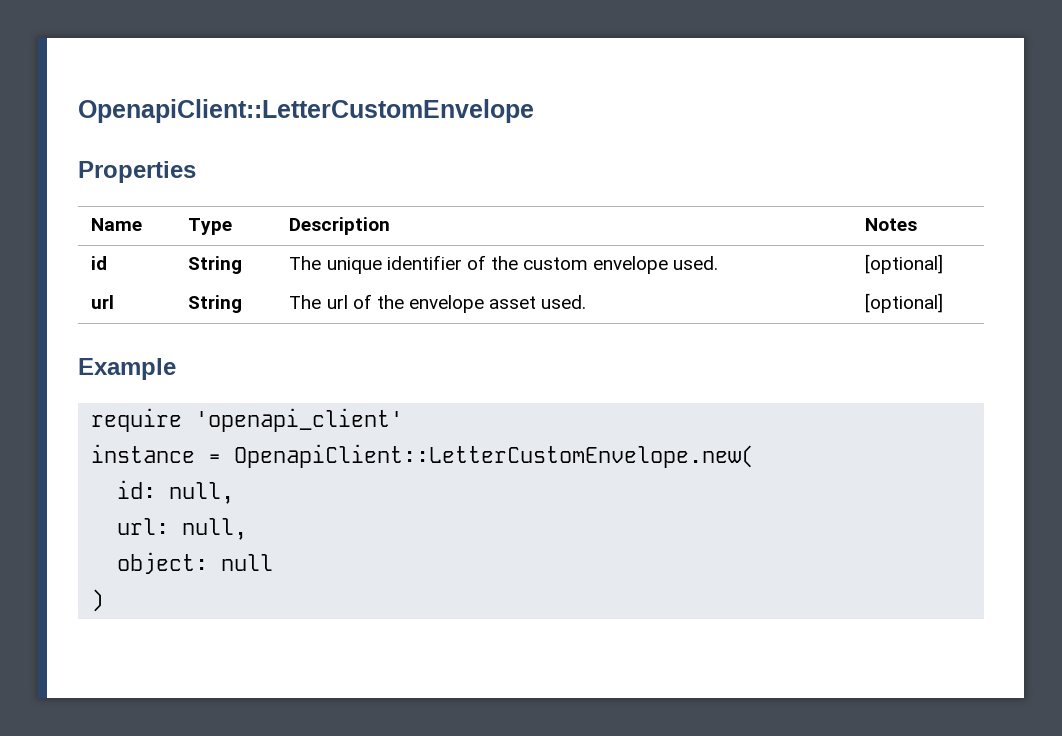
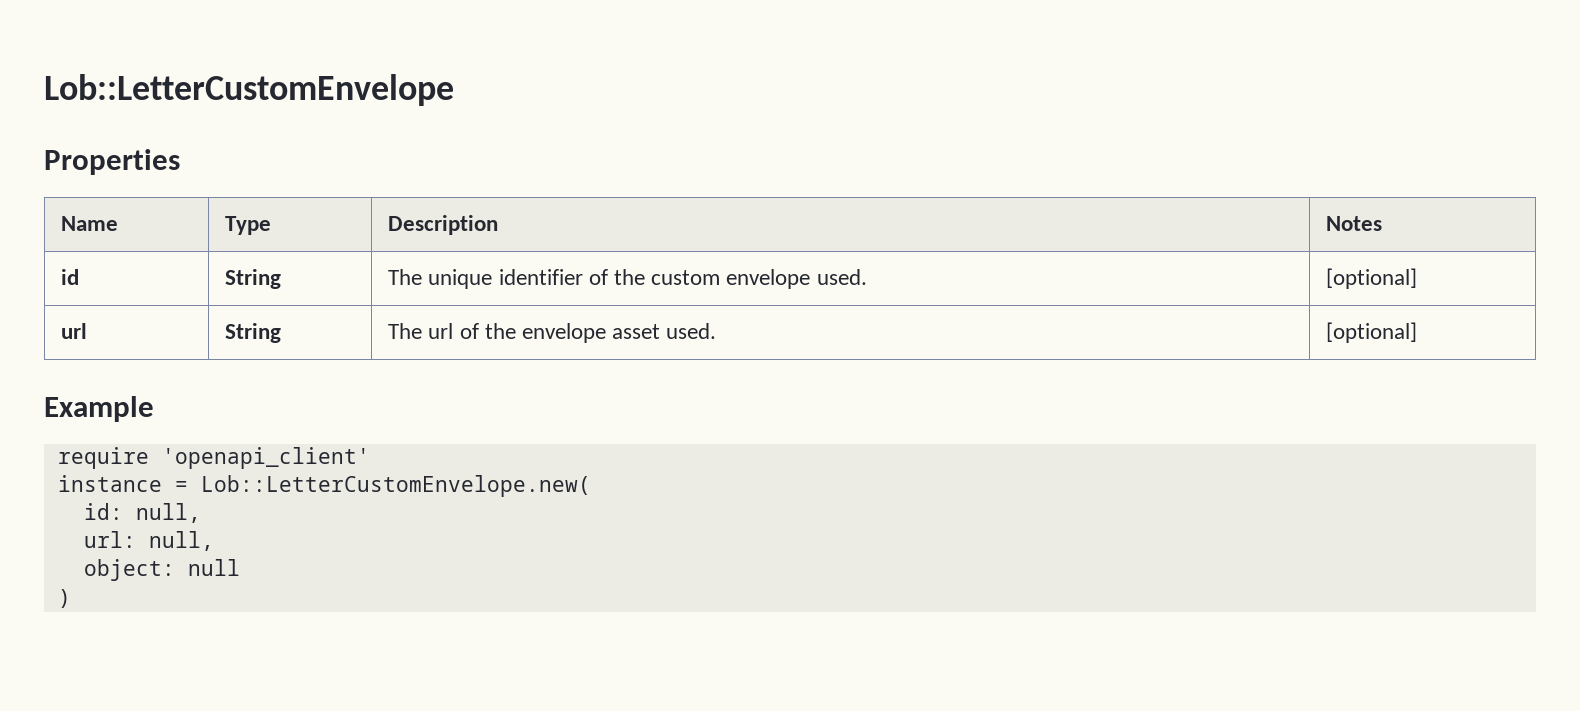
[78,99,534,123] OpenapiClient::LetterCustomEnvelope -> [44,74,454,106] Lob::LetterCustomEnvelope
[233,444,754,468] OpenapiClient::LetterCustomEnvelope.new( -> [200,475,591,497] Lob::LetterCustomEnvelope.new(

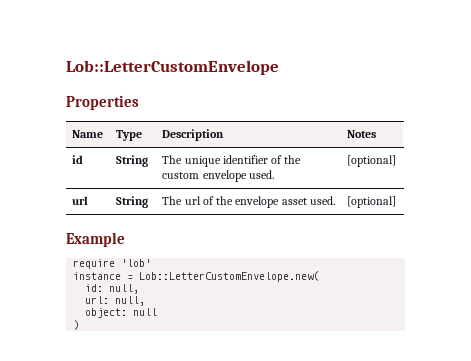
[161,447,370,469] 'openapi_client' -> [121,259,152,267] 'lob'

